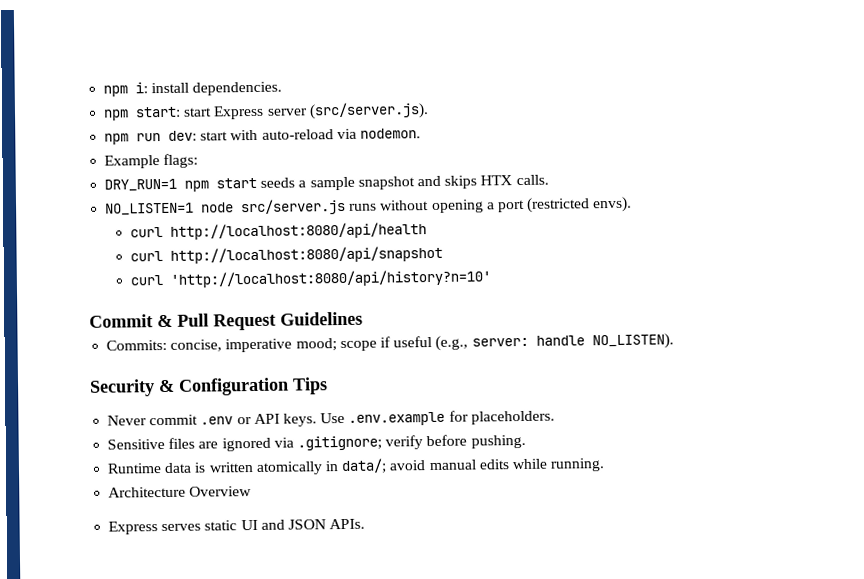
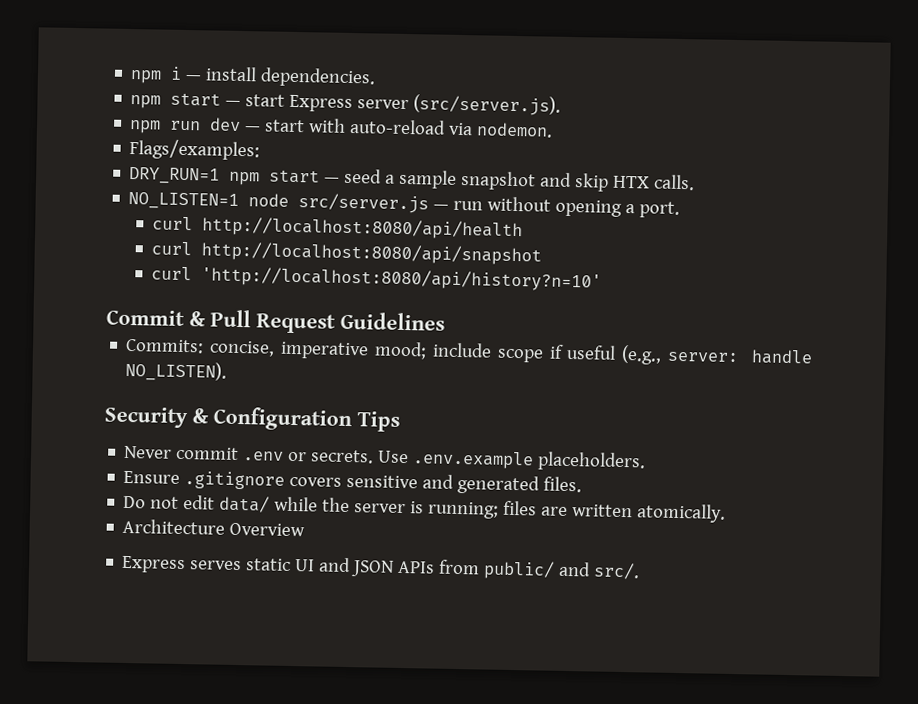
[103,82,149,97] npm i: -> [130,66,202,84] npm i —
[135,106,182,118] start: -> [170,92,242,107] start —
[168,130,198,141] dev: -> [209,117,262,132] dev —
[104,153,199,169] Example flags: -> [129,138,261,161] Flags/examples:
[260,177,296,188] seeds -> [324,168,383,184] — seed
[444,175,478,189] skips -> [574,173,610,192] skip
[349,203,378,211] runs -> [433,200,484,211] — run
[497,196,633,213] port (restricted envs). -> [639,201,681,218] port.
(337, 345) none -> [431,342,492,358] include
[253,413,317,427] API keys. -> [310,449,375,464] secrets.
[448,410,469,422] for -> (535, 460) none
[107,434,526,452] [107,458,606,475] Sensitive files are ignored via .gitignore; verify before pushing. // Runtime data is written atomically in data/; avoid manual edits while running. -> [123,470,583,495] [123,495,727,523] Ensure .gitignore covers sensitive and generated files. // Do not edit data/ while the server is running; files are written atomically.
[329,518,366,530] APIs. -> [397,559,641,580] APIs from public/ and src/.

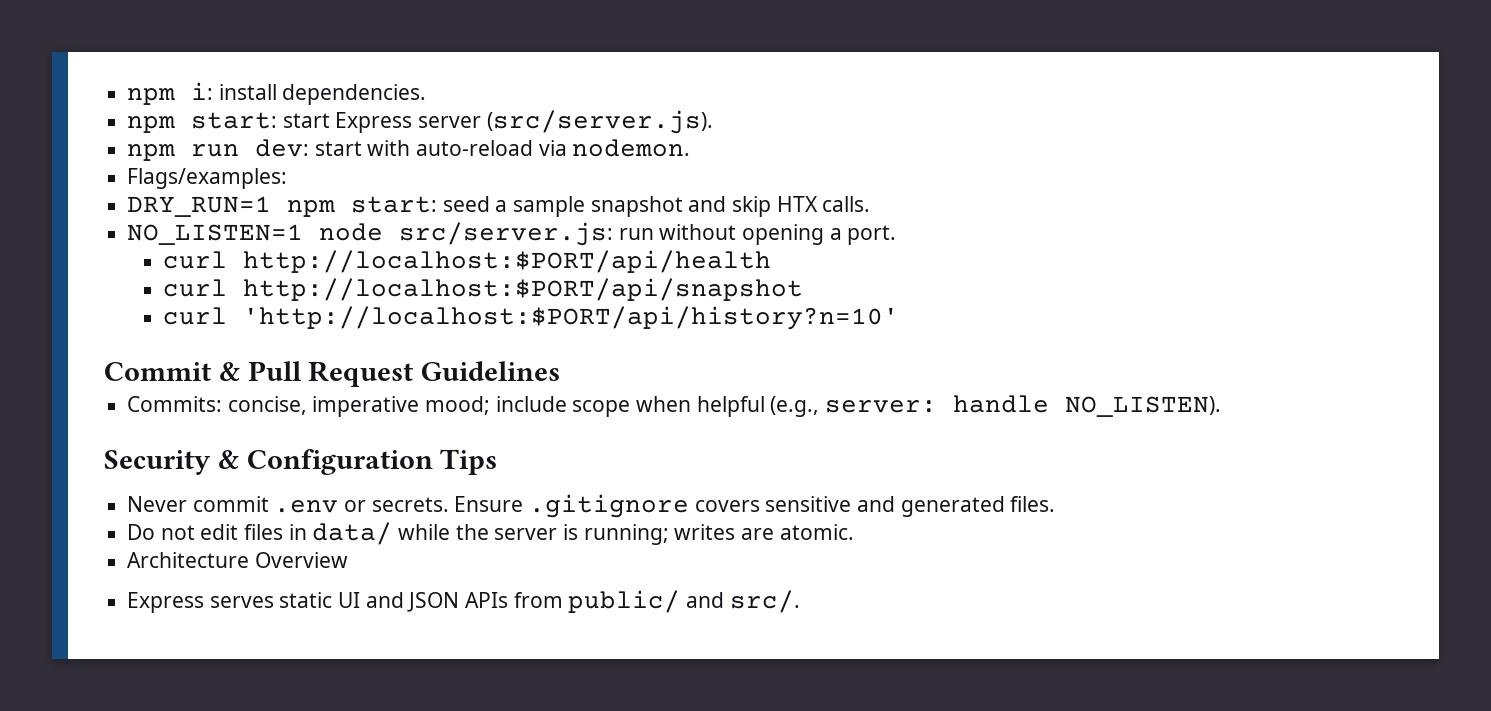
[130,66,202,84] npm i — -> [127,82,214,105] npm i:
[170,92,242,107] start — -> [191,112,278,129] start:
[209,117,262,132] dev — -> [255,139,310,157] dev:
[269,169,341,184] start — -> [351,196,438,213] start:
[298,193,450,214] src/server.js — -> [399,222,614,246] src/server.js:
[202,216,524,241] [151,241,543,266] [151,266,603,292] http://localhost:8080/api/health // curl http://localhost:8080/api/snapshot // curl 'http://localhost:8080/api/history?n=10' -> [242,250,771,273] [162,278,803,301] [162,306,899,330] http://localhost:$PORT/api/health // curl http://localhost:$PORT/api/snapshot // curl 'http://localhost:$PORT/api/history?n=10'
[548,344,617,360] if useful -> [636,396,765,417] when helpful
[377,450,647,472] Use .env.example placeholders. // -> (449, 504) none
(216, 502) none -> [244,524,307,540] files in
[503,500,727,523] files are written atomically. -> [674,524,854,540] writes are atomic.

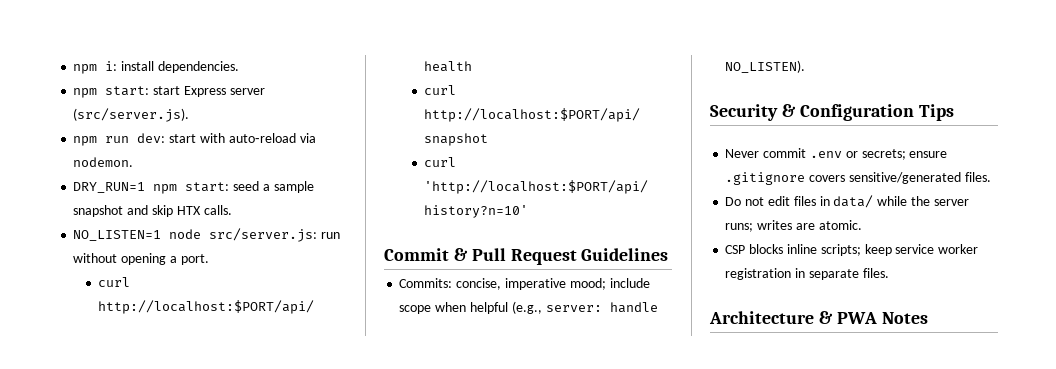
[127,168,288,189] // Flags/examples: -> (134, 162) none
[371,494,1005,518] secrets. Ensure .gitignore covers sensitive and generated -> [861,149,948,160] [725,172,961,185] secrets; ensure .gitignore covers sensitive/generated
[563,524,669,545] is running; -> [725,223,754,232] runs;
[127,552,348,568] [127,590,800,613] Architecture Overview // Express serves static UI and JSON APIs from public/ and src/. -> [725,244,979,256] [725,268,889,280] [709,311,928,324] CSP blocks inline scripts; keep service worker registration in separate files. // Architecture & PWA Notes

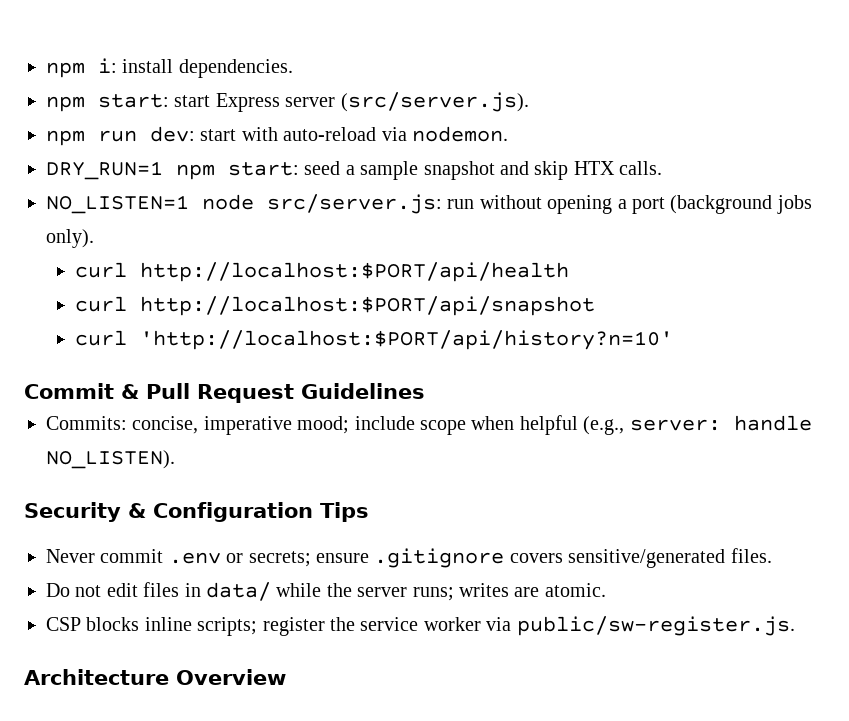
[180,254,209,265] port. -> [631,195,812,214] [46,229,94,248] port (background jobs only).
[864,244,979,256] [725,268,889,280] [709,311,928,324] keep service worker registration in separate files. // Architecture & PWA Notes -> [262,616,795,636] [24,669,286,685] register the service worker via public/sw-register.js. // Architecture Overview

